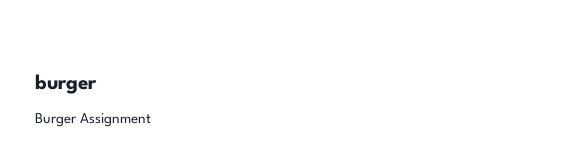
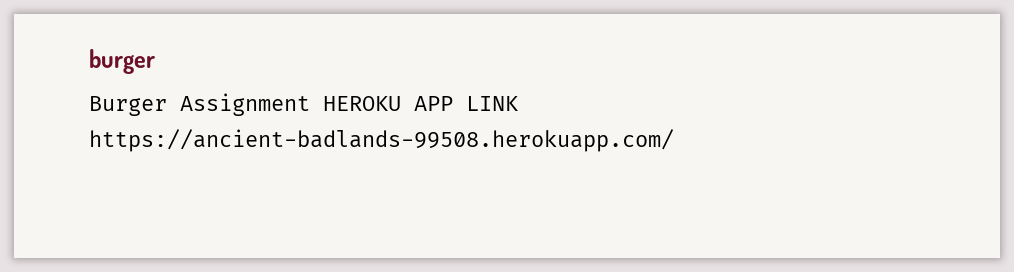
(152, 120) none -> [323,96,518,111] [89,129,674,152] HEROKU APP LINK https://ancient-badlands-99508.herokuapp.com/

